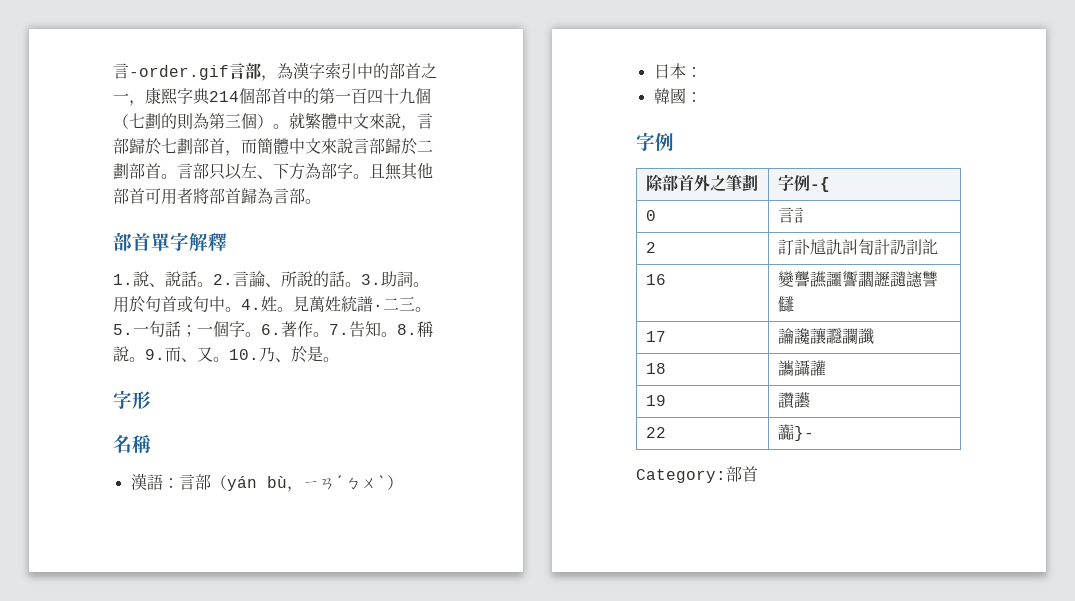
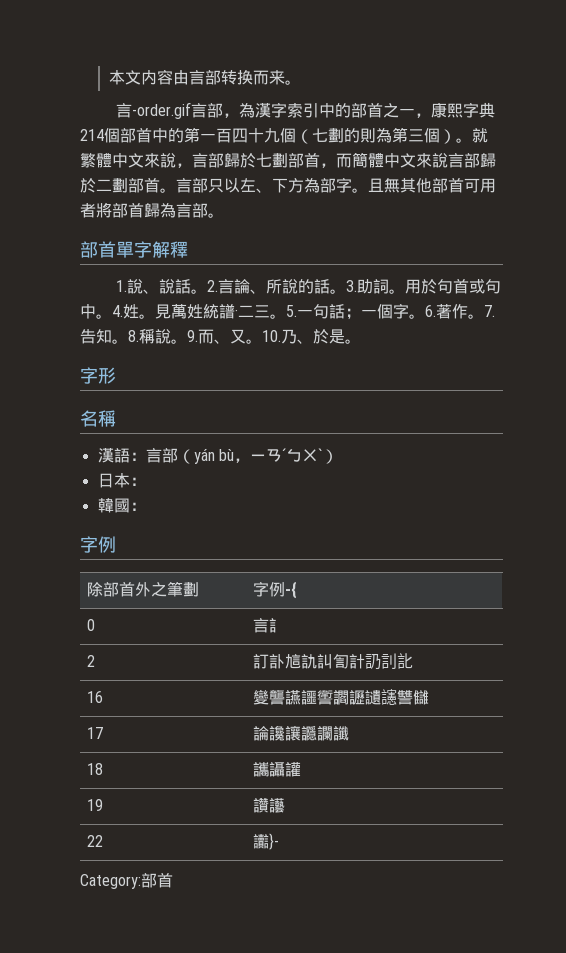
(113, 71) none -> [109,69,302,85] 本文内容由言部转换而来。 //

